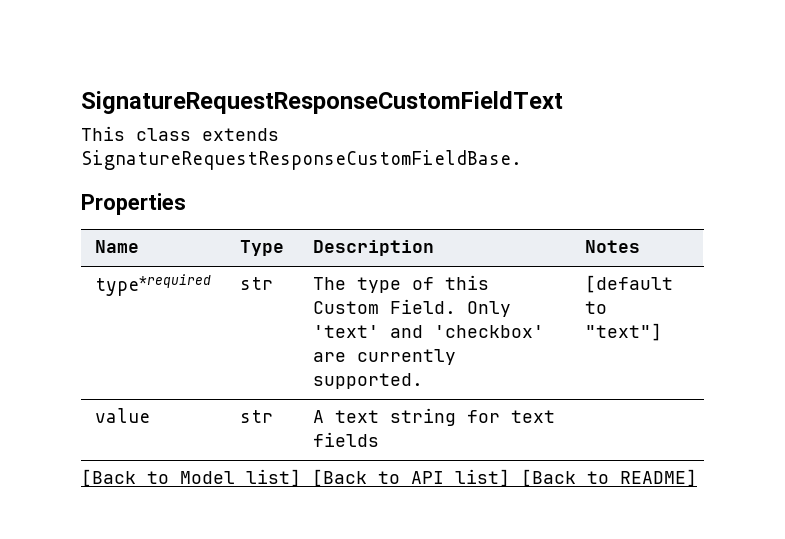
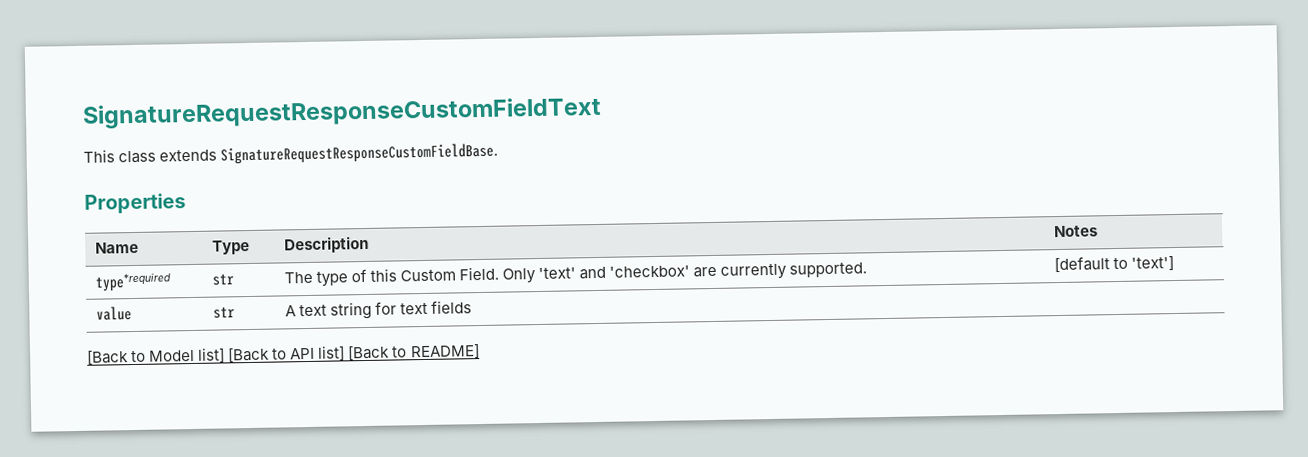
[585,323,663,341] "text"] -> [1130,256,1174,271] 'text']

